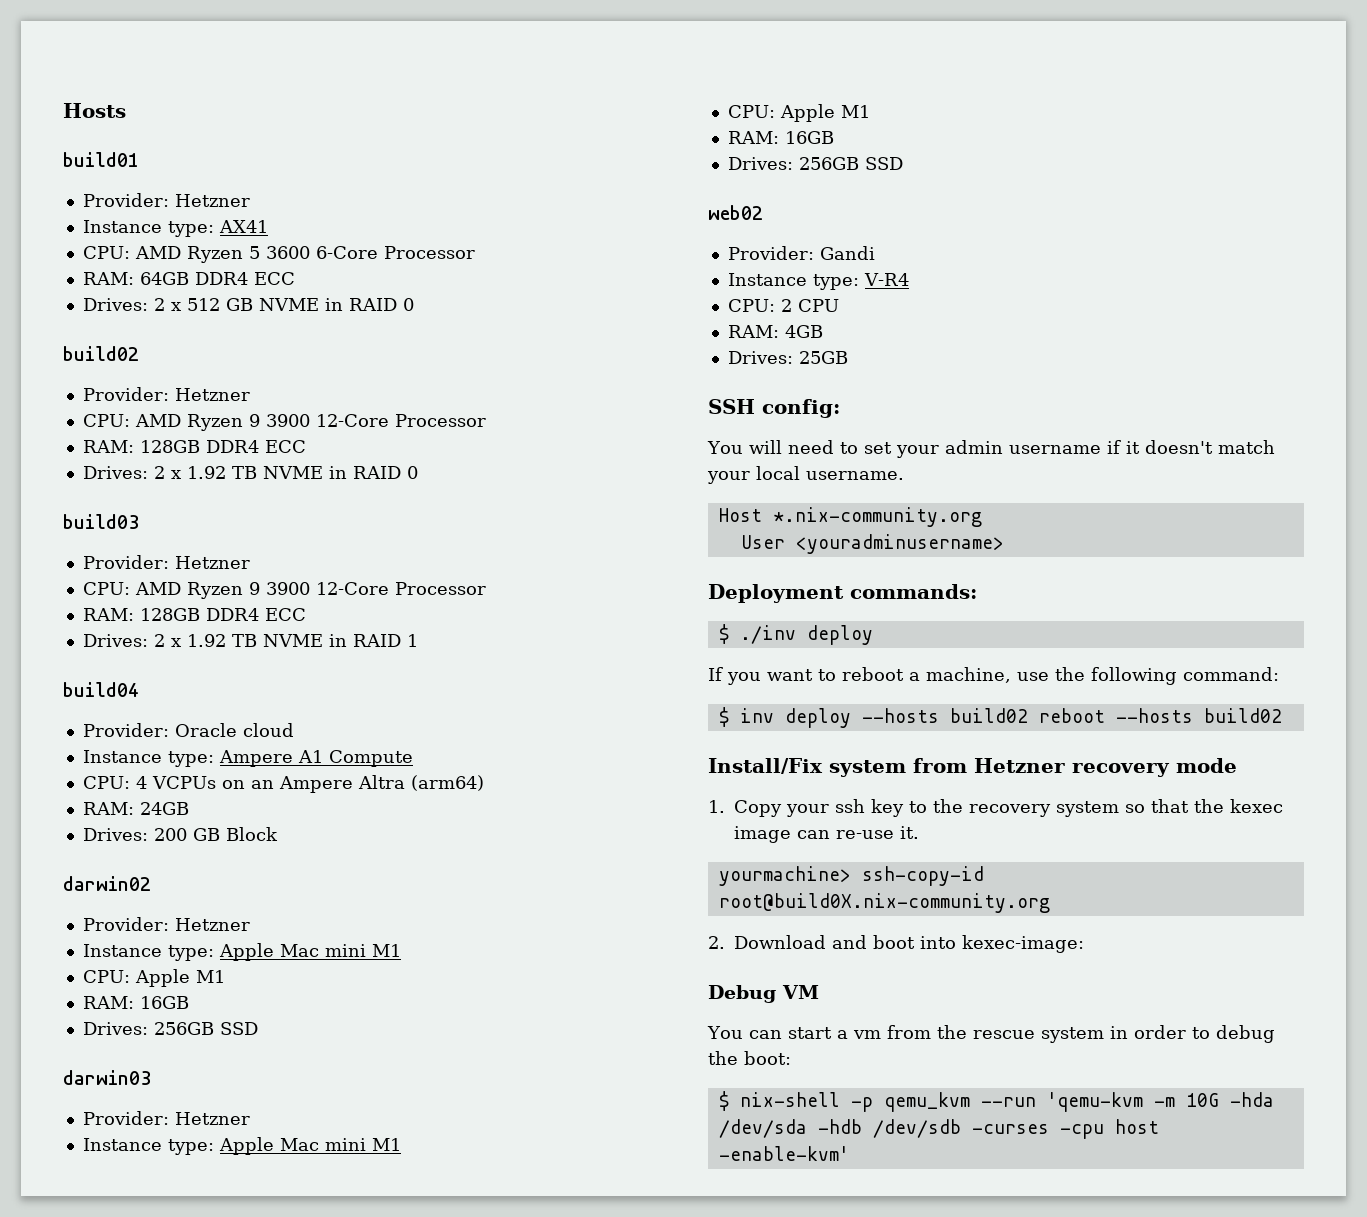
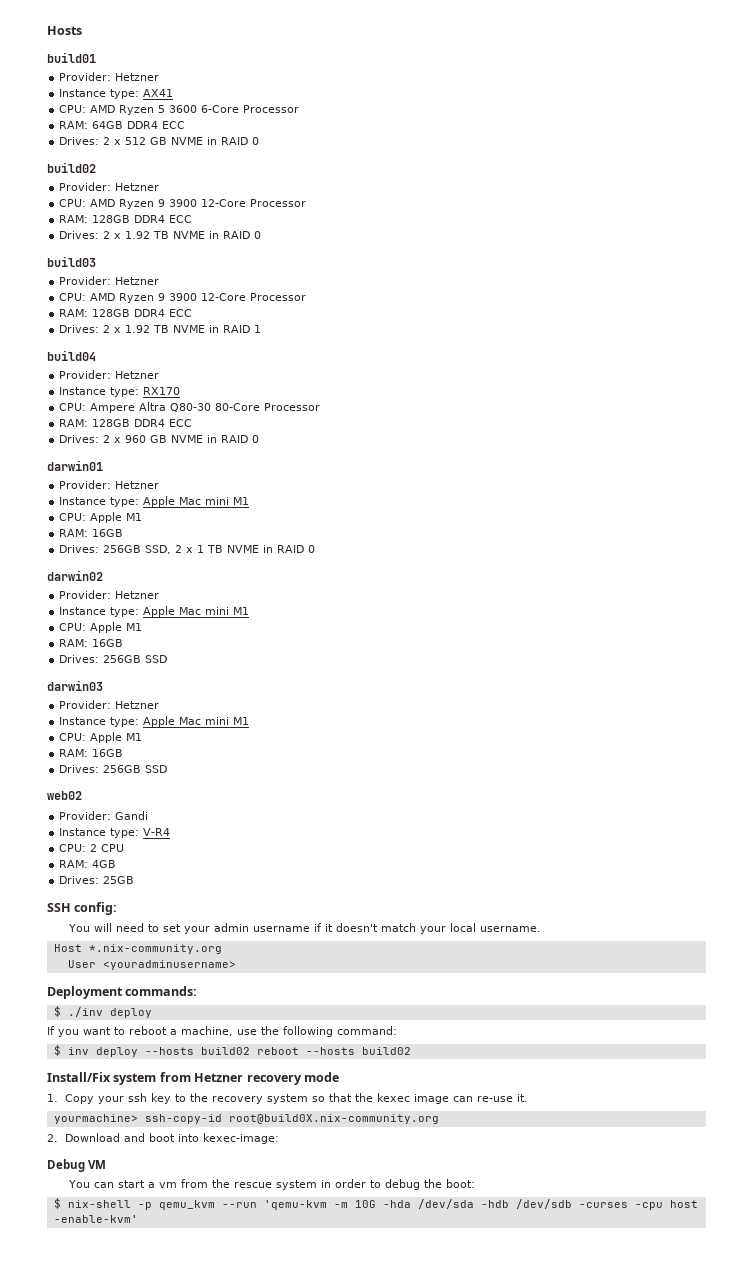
[174,723,294,737] [82,750,413,767] [82,775,484,793] [82,802,189,815] [82,827,278,841] Oracle cloud // Instance type: Ampere A1 Compute // CPU: 4 VCPUs on an Ampere Altra (arm64) // RAM: 24GB // Drives: 200 GB Block -> [115,371,160,379] [59,387,181,397] [59,402,321,413] [59,419,193,427] [59,435,260,443] [47,460,103,471] [59,480,160,489] [59,496,250,507] [59,512,143,523] [59,529,124,537] [59,545,316,554] Hetzner // Instance type: RX170 // CPU: Ampere Altra Q80-30 80-Core Processor // RAM: 128GB DDR4 ECC // Drives: 2 x 960 GB NVME in RAID 0 // darwin01 // Provider: Hetzner // Instance type: Apple Mac mini M1 // CPU: Apple M1 // RAM: 16GB // Drives: 256GB SSD, 2 x 1 TB NVME in RAID 0

